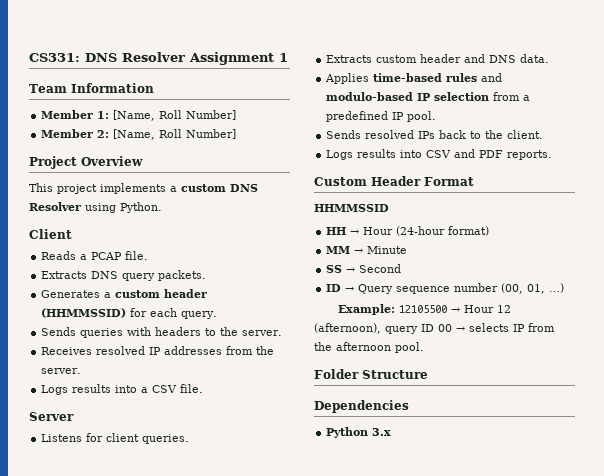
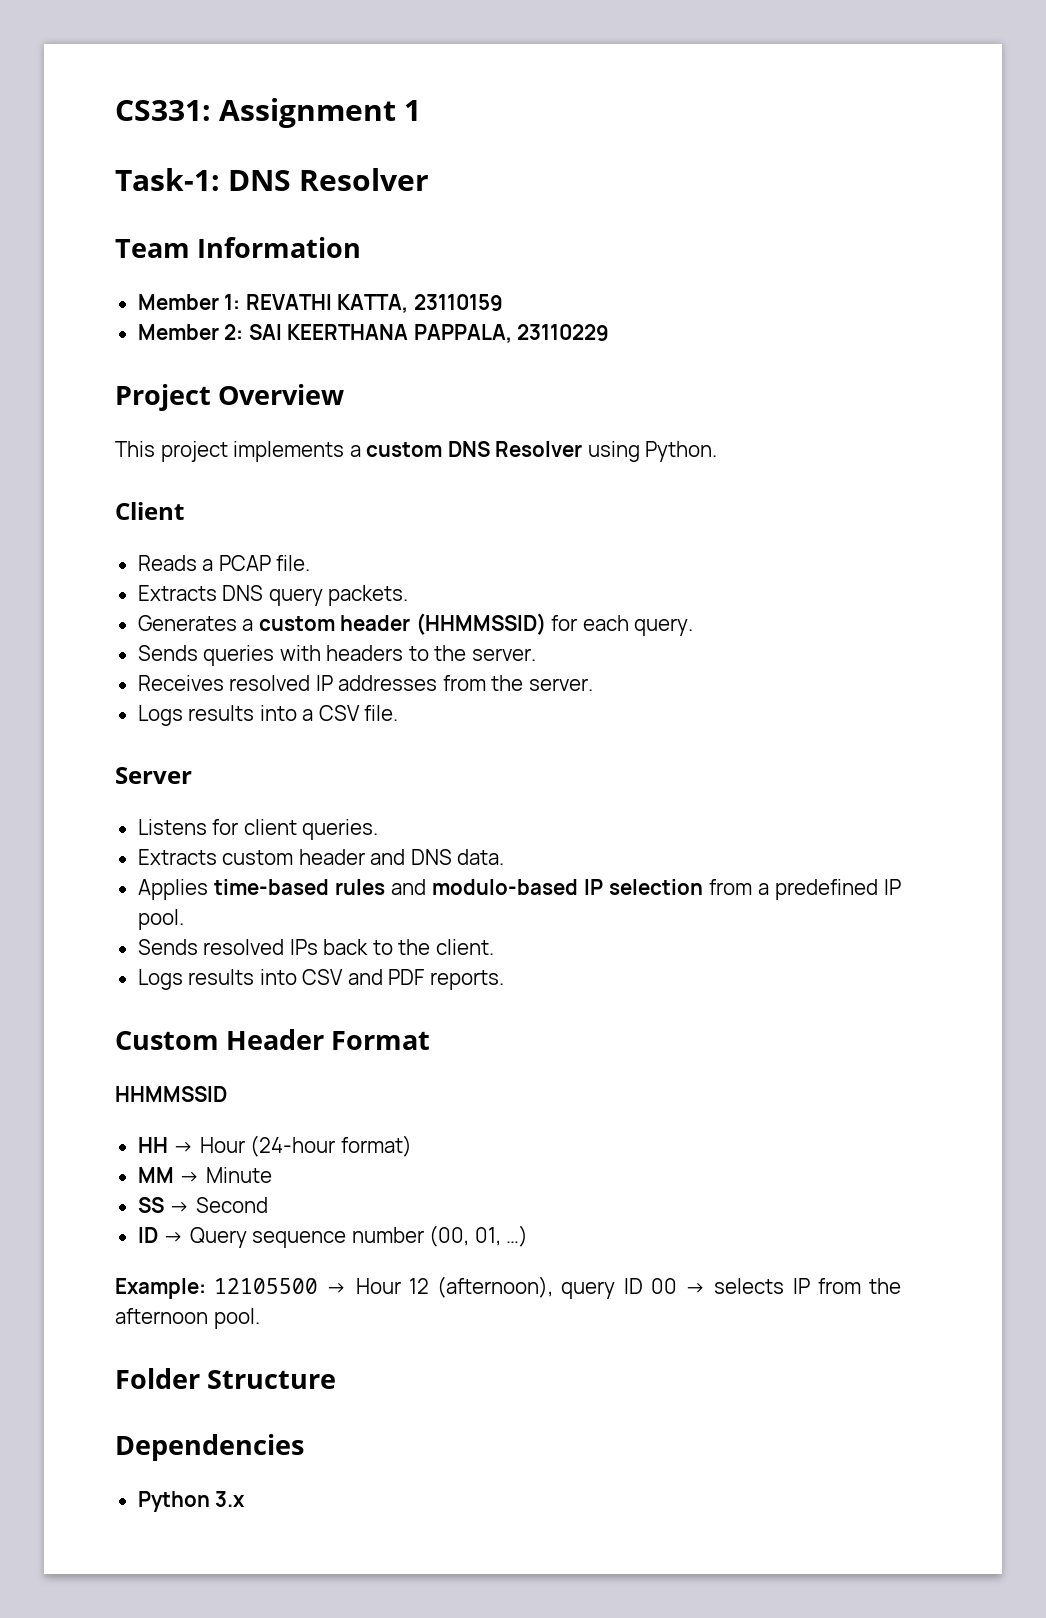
[85,52,288,65] DNS Resolver Assignment 1 -> [219,98,421,128] [115,168,429,191] Assignment 1 // Task-1: DNS Resolver
[113,110,237,121] [Name, Roll Number] -> [245,294,503,313] REVATHI KATTA, 23110159
[113,129,237,140] [Name, Roll Number] -> [248,324,610,343] SAI KEERTHANA PAPPALA, 23110229

